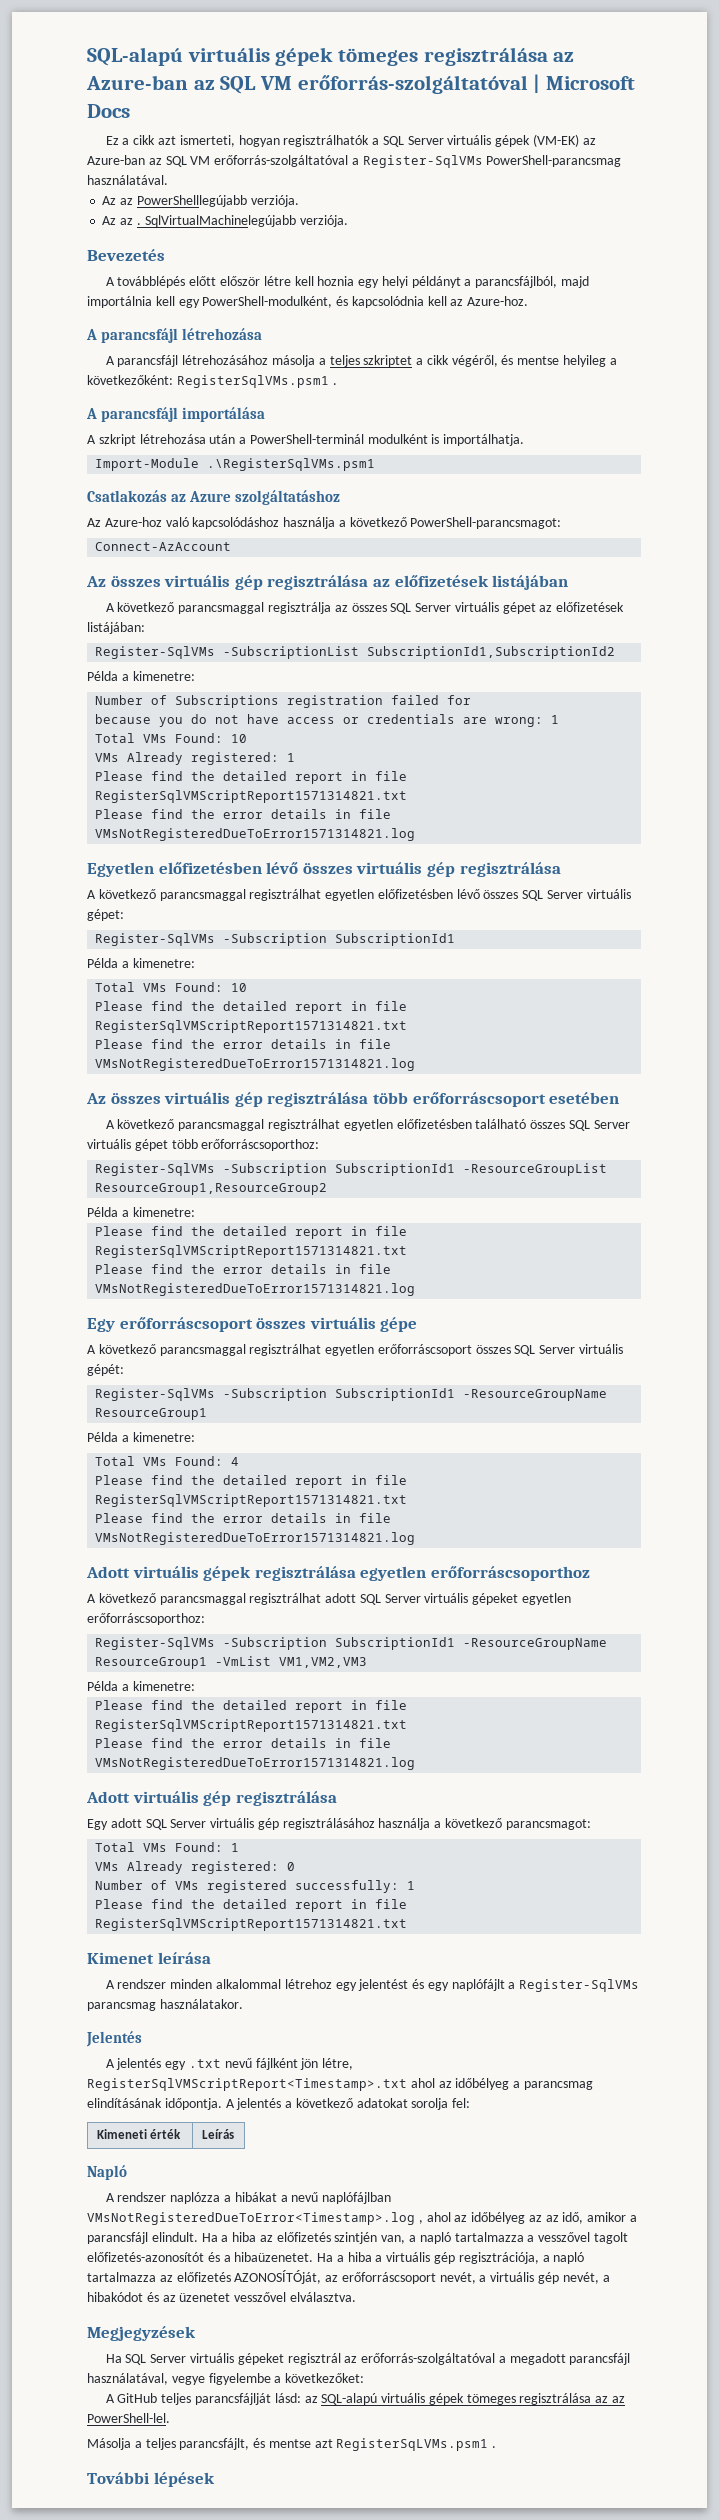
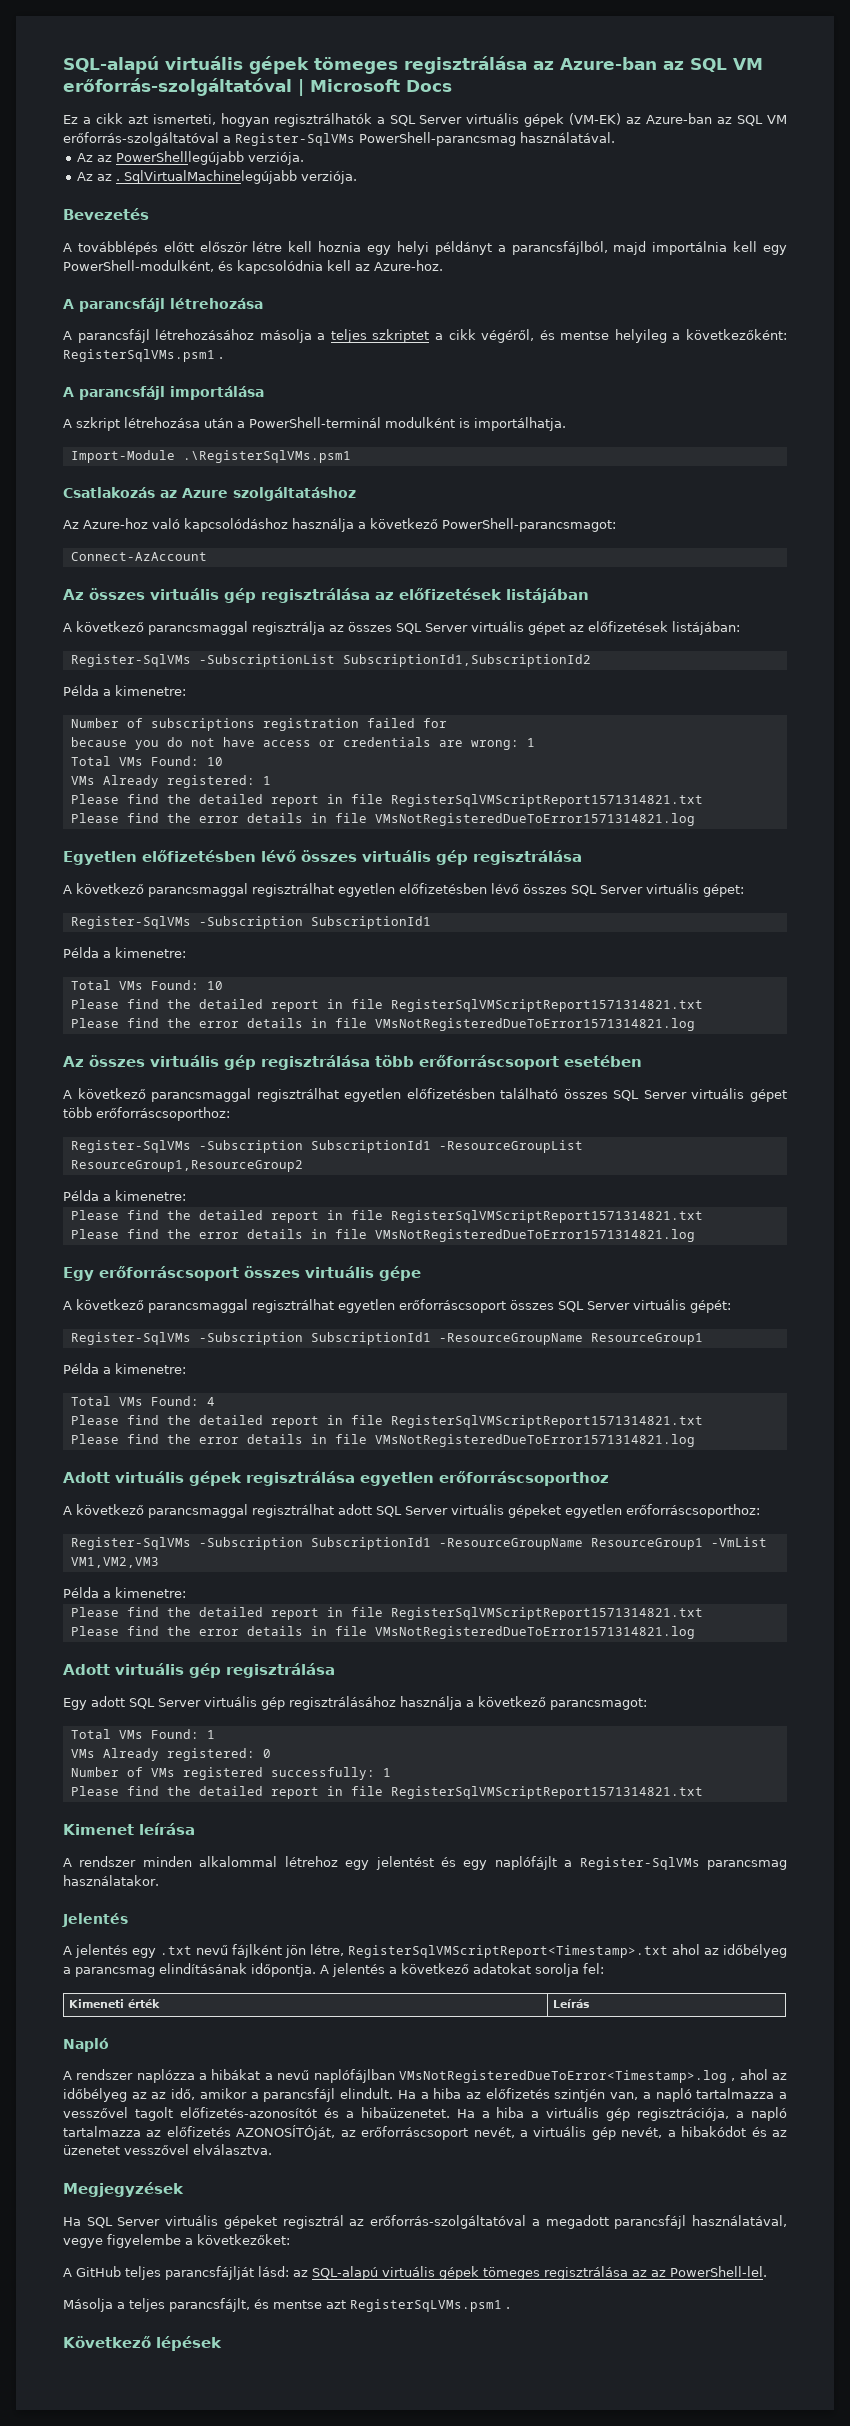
[175,695,280,708] Subscriptions -> [150,718,255,731] subscriptions
[87,2472,149,2484] További -> [63,2336,151,2348] Következő

